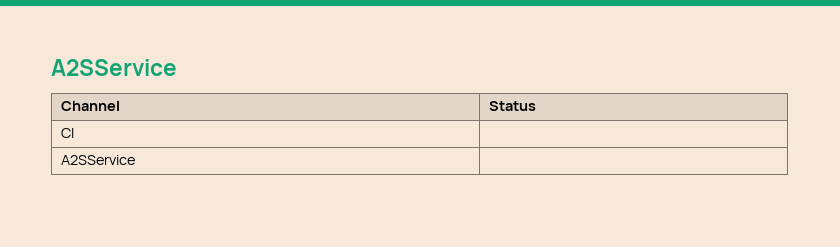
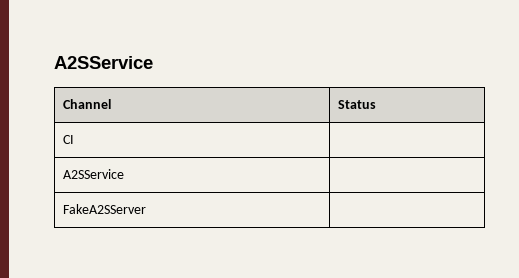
(136, 160) none -> [63,204,147,214] // FakeA2SServer |

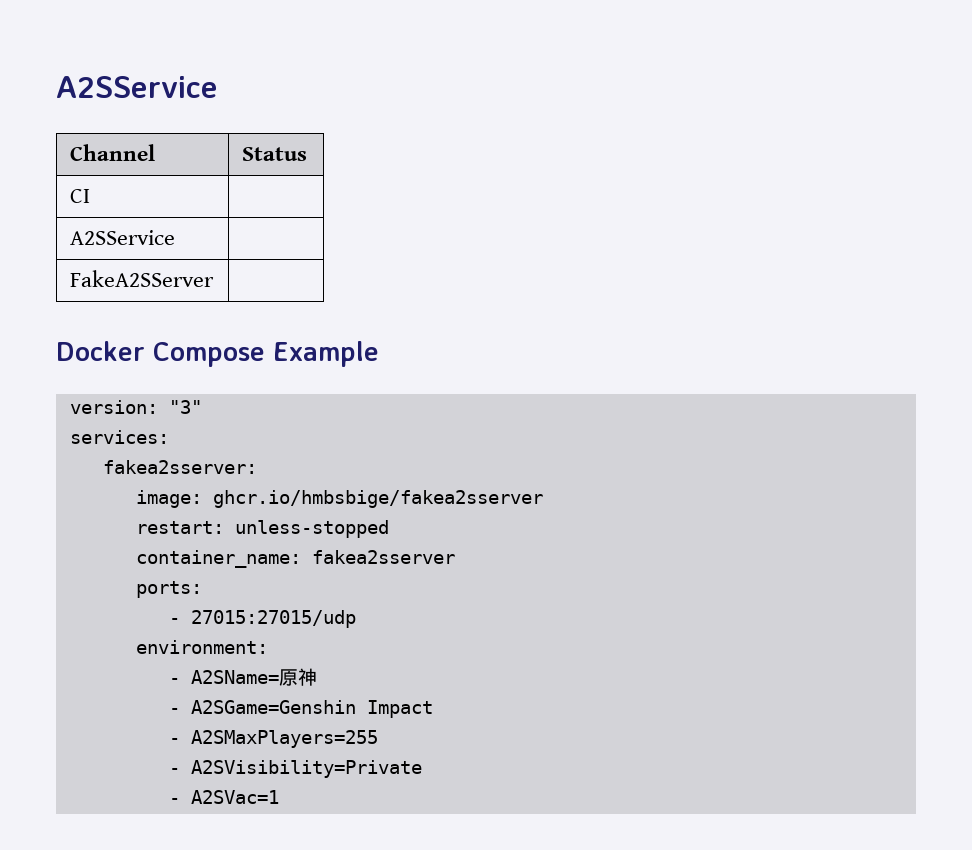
(147, 209) none -> [56,341,379,367] [69,400,202,414] [69,430,169,444] [102,460,257,474] [135,490,543,508] [135,520,389,538] [135,550,455,568] [135,581,202,598] [168,610,356,628] [135,640,268,654] [168,668,317,686] [168,700,433,718] [168,730,378,748] [168,760,422,778] [168,790,279,804] // Docker Compose Example // version: "3" // services: // fakea2sserver: // image: ghcr.io/hmbsbige/fakea2sserver // restart: unless-stopped // container_name: fakea2sserver // ports: // - 27015:27015/udp // environment: // - A2SName=原神 // - A2SGame=Genshin Impact // - A2SMaxPlayers=255 // - A2SVisibility=Private // - A2SVac=1

